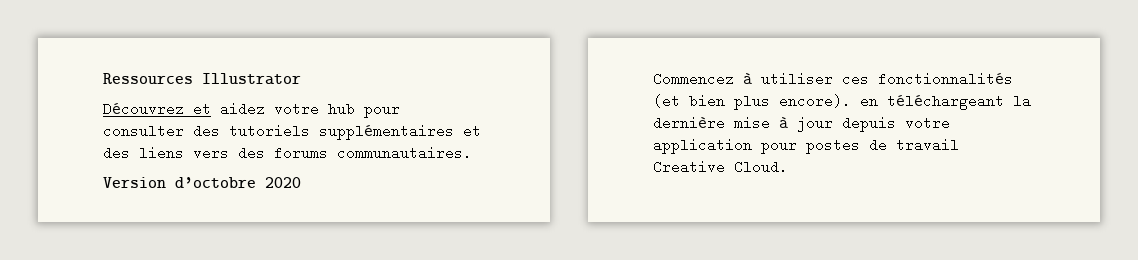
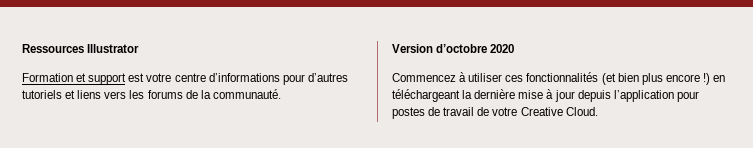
[103,102,400,118] [103,124,481,140] [103,146,472,160] Découvrez et aidez votre hub pour consulter des tutoriels supplémentaires et des liens vers des forums communautaires. -> [22,73,348,85] [22,89,281,99] Formation et support est votre centre d’informations pour d’autres tutoriels et liens vers les forums de la communauté.
[779,94,851,108] encore). -> [665,73,710,85] encore !)
[905,116,950,130] [653,138,752,154] votre application -> [613,90,674,102] l’application
(959, 145) none -> [477,107,518,116] de votre

